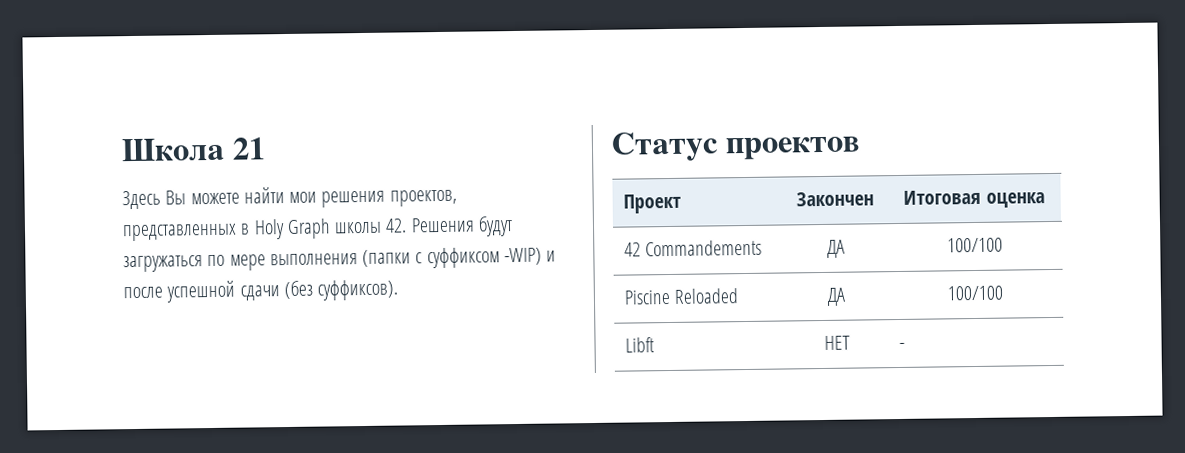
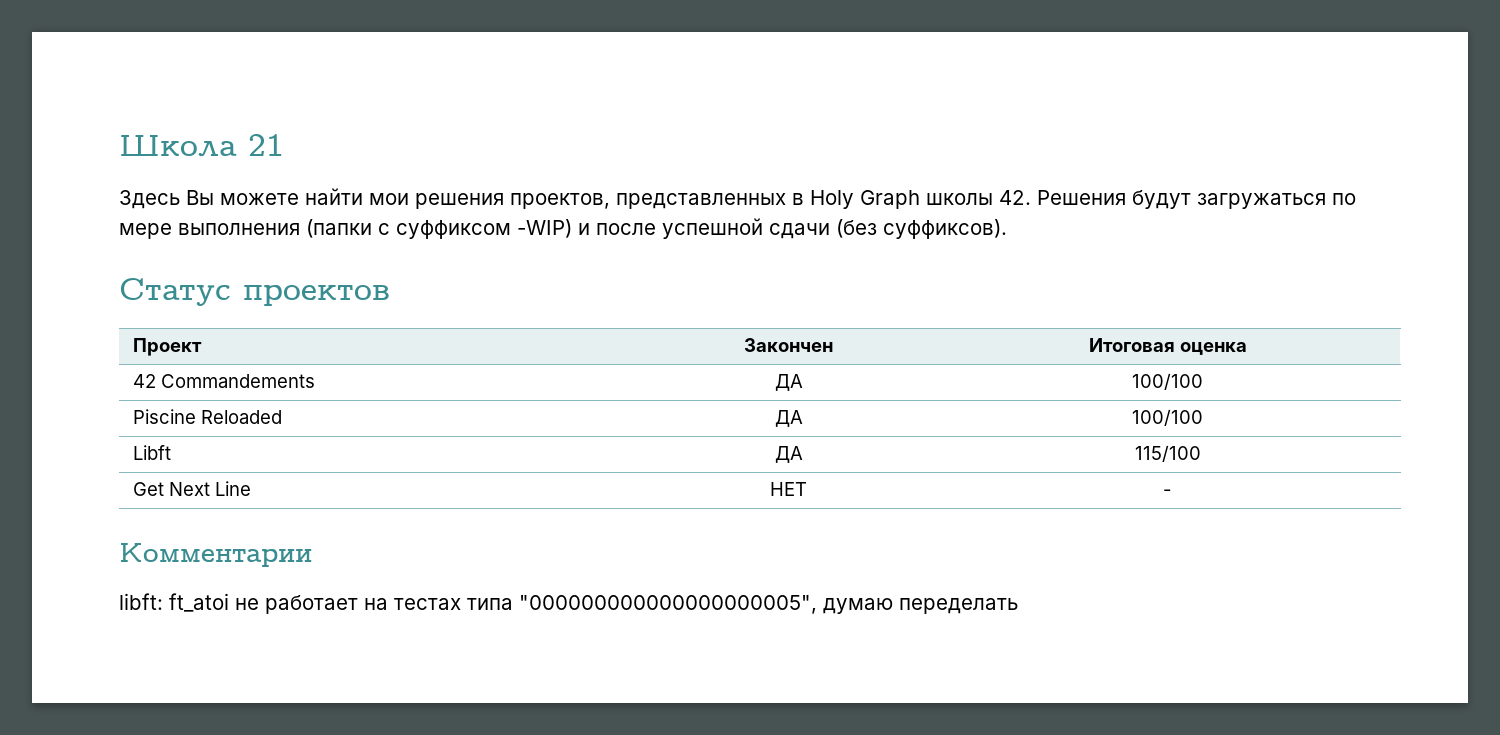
[823,335,850,350] [898,342,905,350] НЕТ | - -> [774,446,803,463] [1134,445,1201,462] [133,481,252,496] [770,482,807,496] [1163,489,1172,496] [119,543,312,567] [119,593,1018,614] ДА | 115/100 // Get Next Line | НЕТ | - // Комментарии // libft: ft_atoi не работает на тестах типа "000000000000000000005", думаю переделать

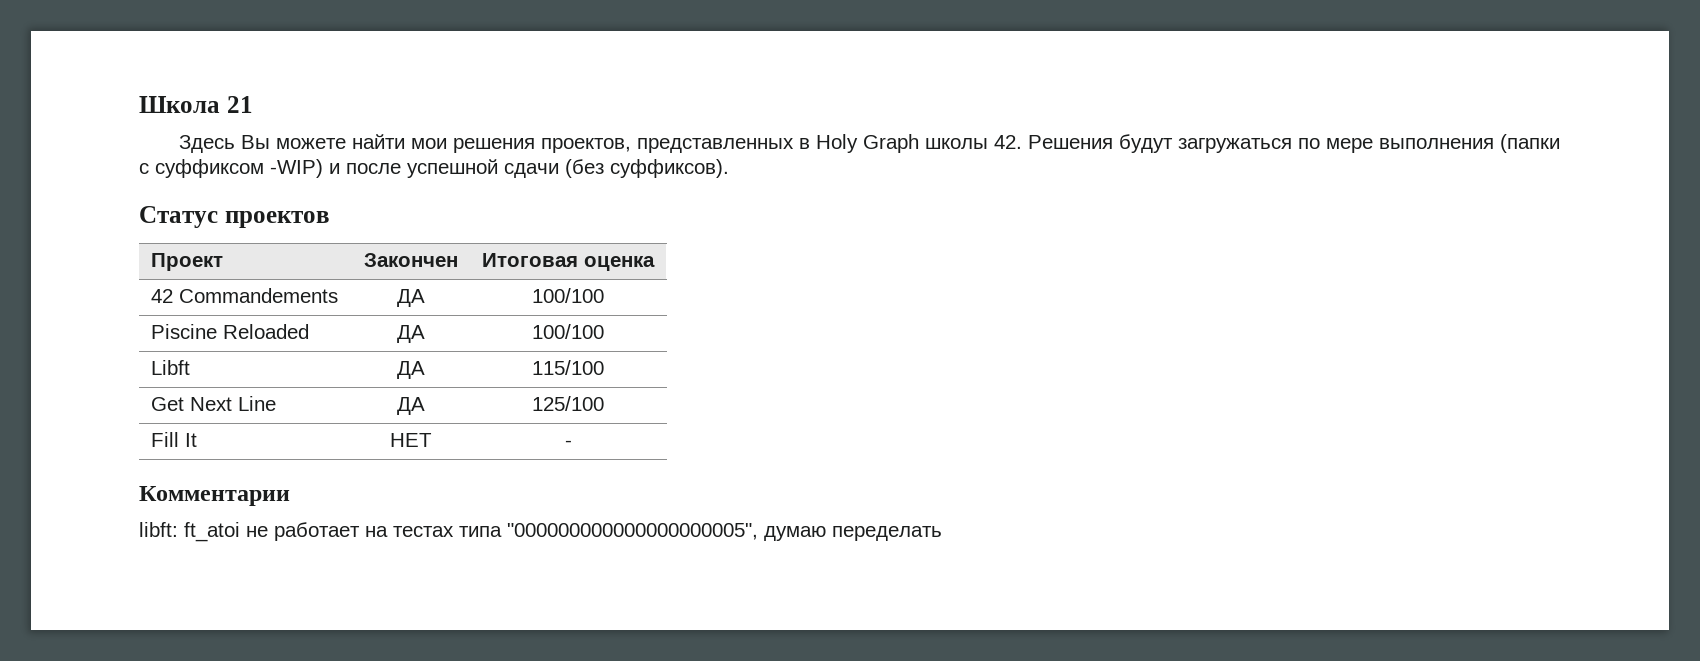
(252, 488) none -> [396,397,425,415] [532,396,604,411] [150,432,197,447] | ДА | 125/100 // Fill It

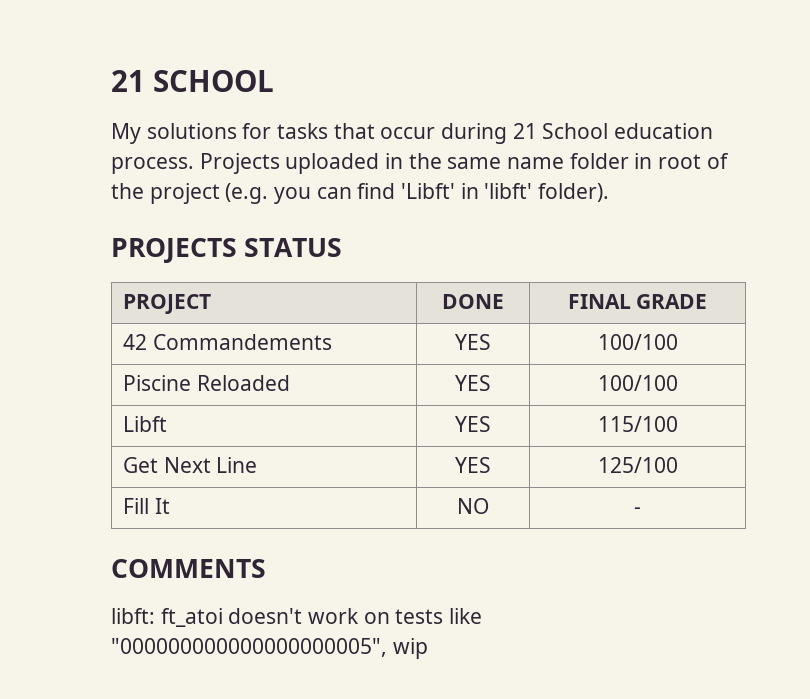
[139,96,253,113] [179,134,1561,153] [139,159,729,178] [139,206,330,228] [150,253,223,271] [363,253,458,267] [481,253,655,271] Школа 21 // Здесь Вы можете найти мои решения проектов, представленных в Holy Graph школы 42. Решения будут загружаться по мере выполнения (папки с суффиксом -WIP) и после успешной сдачи (без суффиксов). // Статус проектов // Проект | Закончен | Итоговая оценка -> [111,70,274,92] [111,123,714,144] [111,153,729,174] [111,183,610,204] [111,238,343,263] [122,294,211,314] [442,294,504,309] [567,294,708,309] 21 SCHOOL // My solutions for tasks that occur during 21 School education process. Projects uploaded in the same name folder in root of the project (e.g. you can find 'Libft' in 'libft' folder). // PROJECTS STATUS // PROJECT | DONE | FINAL GRADE
[396,289,425,307] ДА -> [455,334,491,350] YES
[396,325,425,343] ДА -> [455,375,491,391] YES
[396,361,425,379] ДА -> [455,416,491,432] YES
[396,397,425,415] ДА -> [455,457,491,473] YES
[389,433,432,447] НЕТ -> [457,498,489,514] NO
[139,486,290,506] Комментарии -> [111,559,266,578] COMMENTS
[246,522,942,541] не работает на тестах типа "000000000000000000005", думаю переделать -> [228,608,483,624] [111,638,428,659] doesn't work on tests like "000000000000000000005", wip

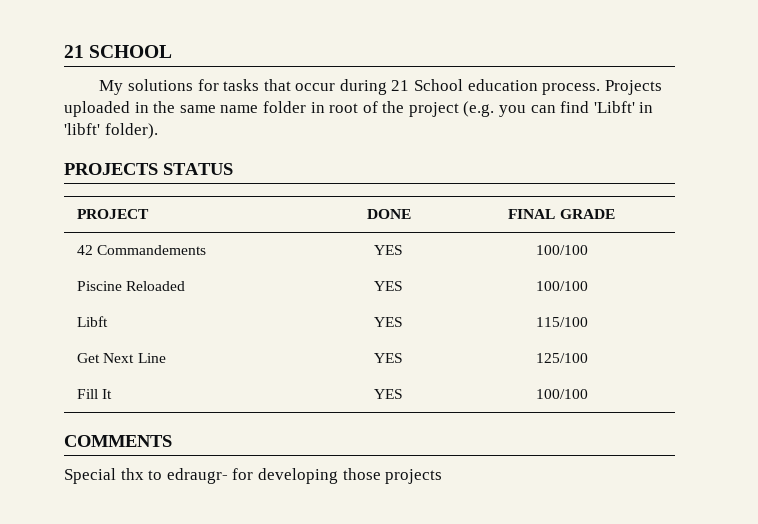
[457,498,489,514] [634,507,641,514] NO | - -> [374,389,403,399] [535,389,588,399] YES | 100/100
[111,608,483,627] [111,638,428,659] libft: ft_atoi doesn't work on tests like "000000000000000000005", wip -> [64,468,443,484] Special thx to edraugr- for developing those projects

